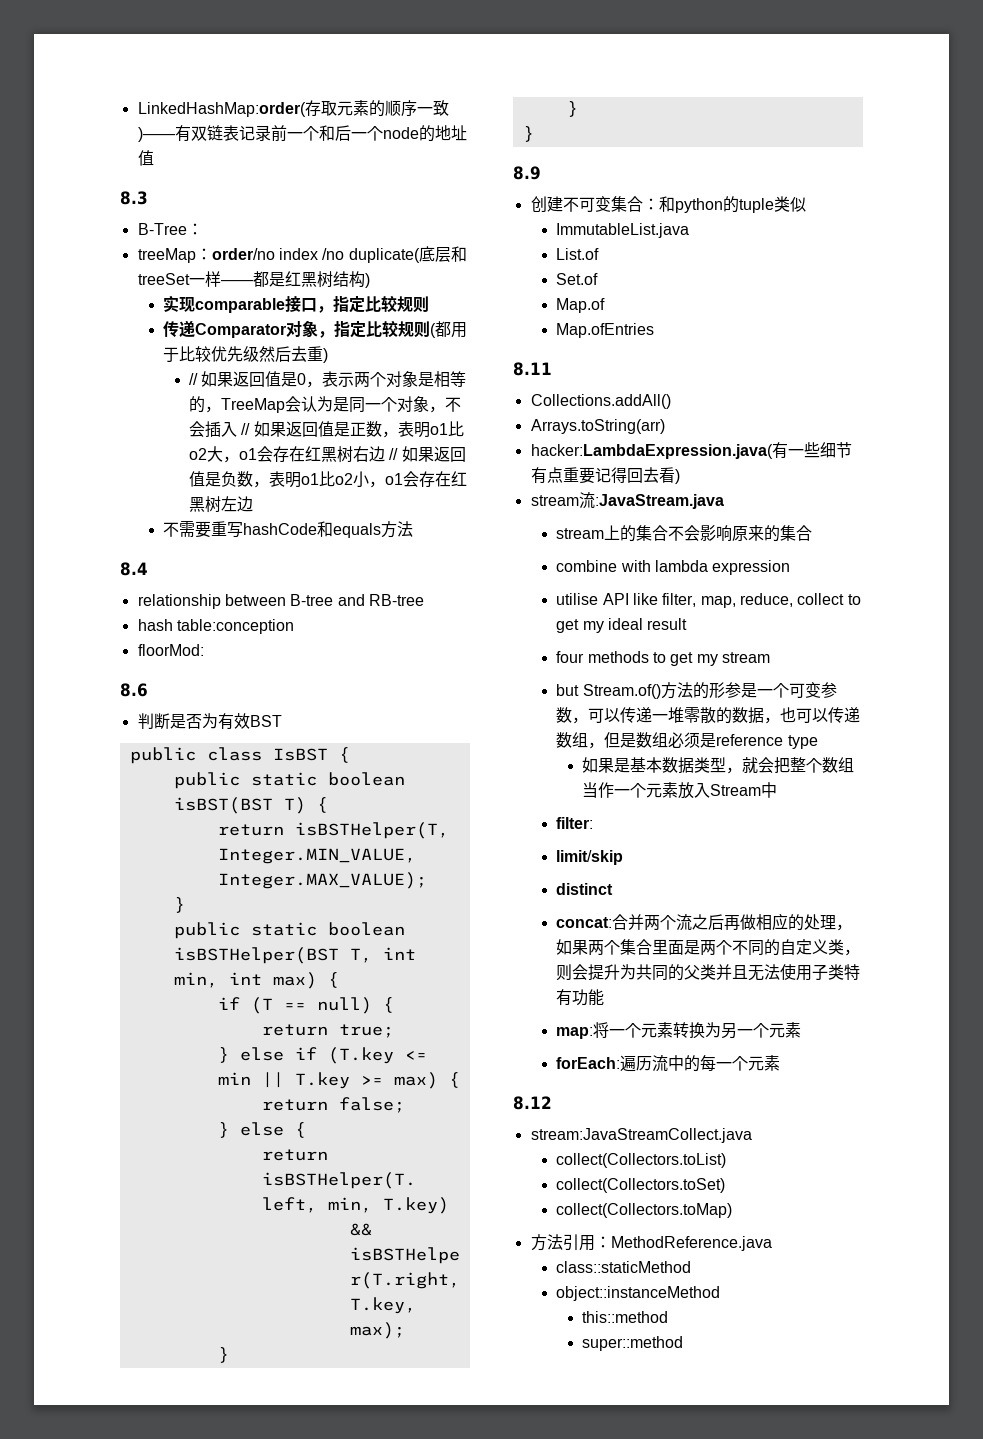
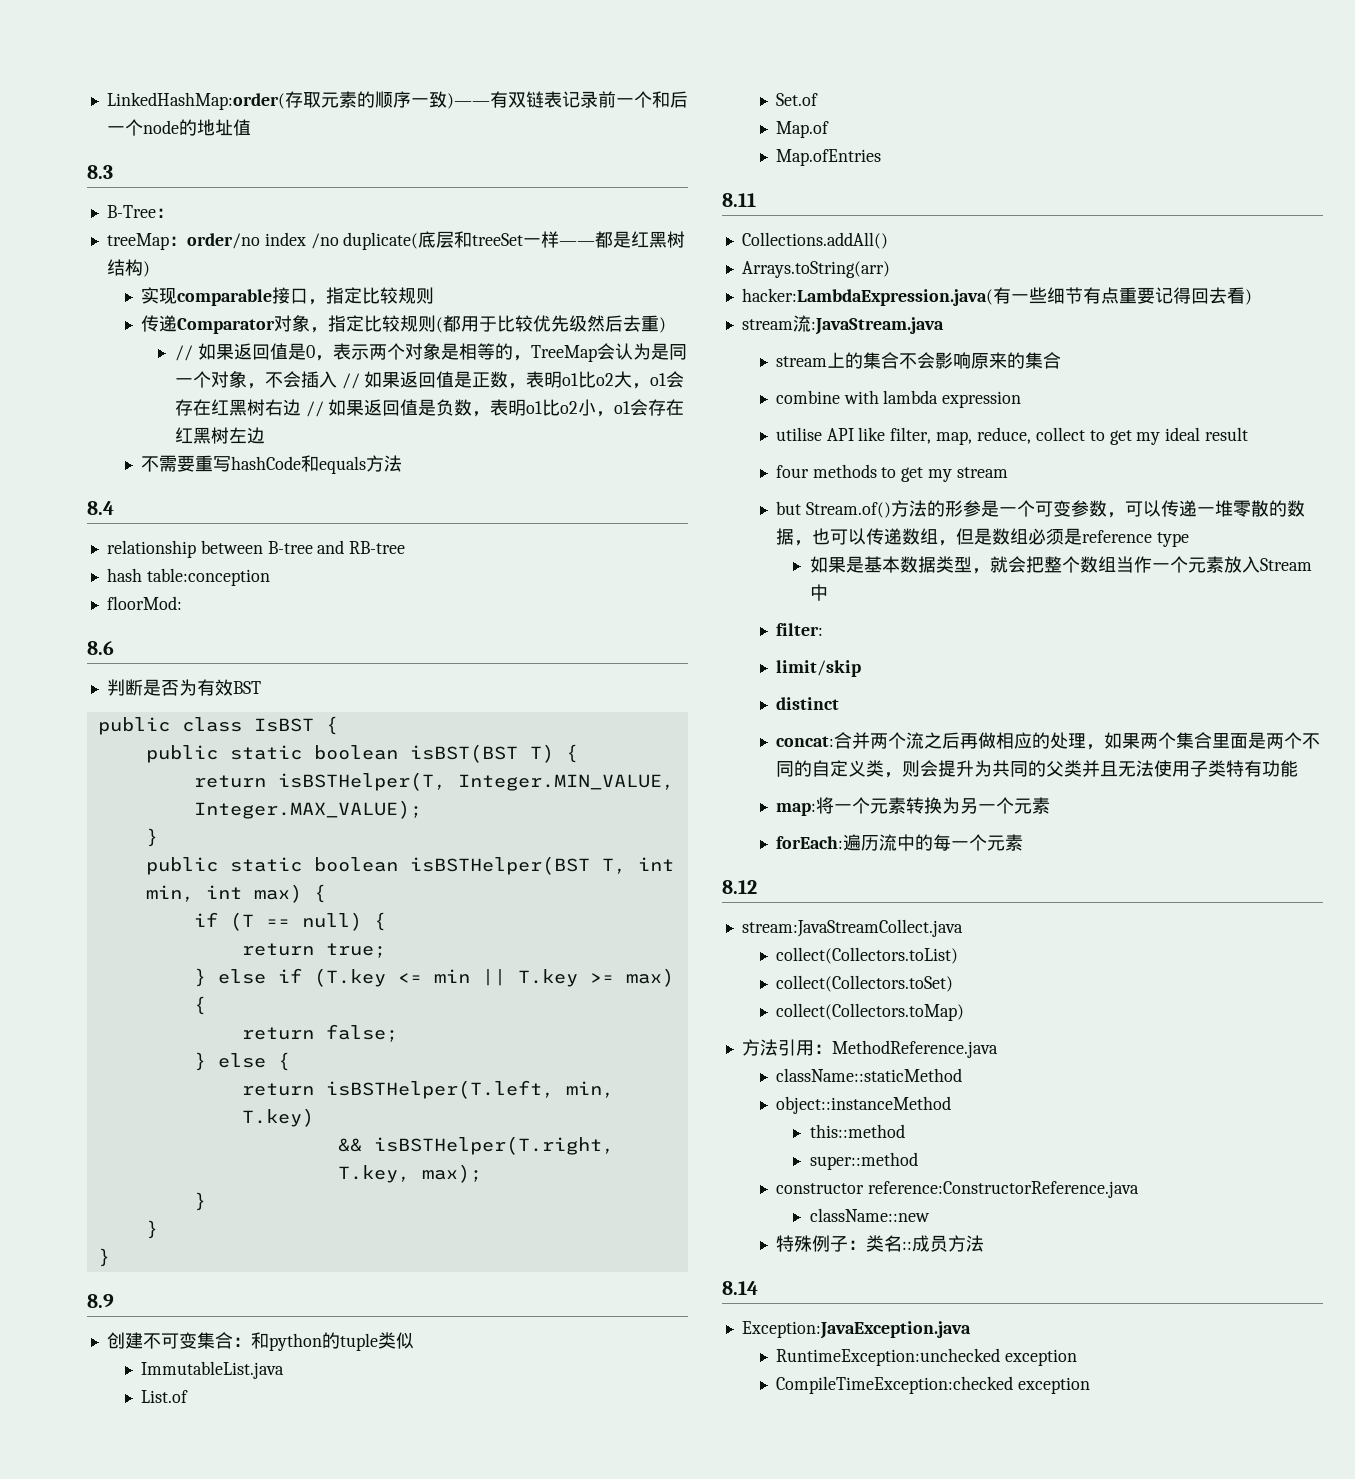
[556,1261,692,1273] class::staticMethod -> [775,1068,962,1082] className::staticMethod
(684, 1343) none -> [775,1181,1139,1198] [809,1208,930,1222] [775,1235,984,1252] [722,1281,758,1295] [741,1321,971,1339] [775,1348,1077,1366] [775,1376,1090,1394] // constructor reference:ConstructorReference.java // className::new // 特殊例子：类名::成员方法 // 8.14 // Exception:JavaException.java // RuntimeException:unchecked exception // CompileTimeException:checked exception

